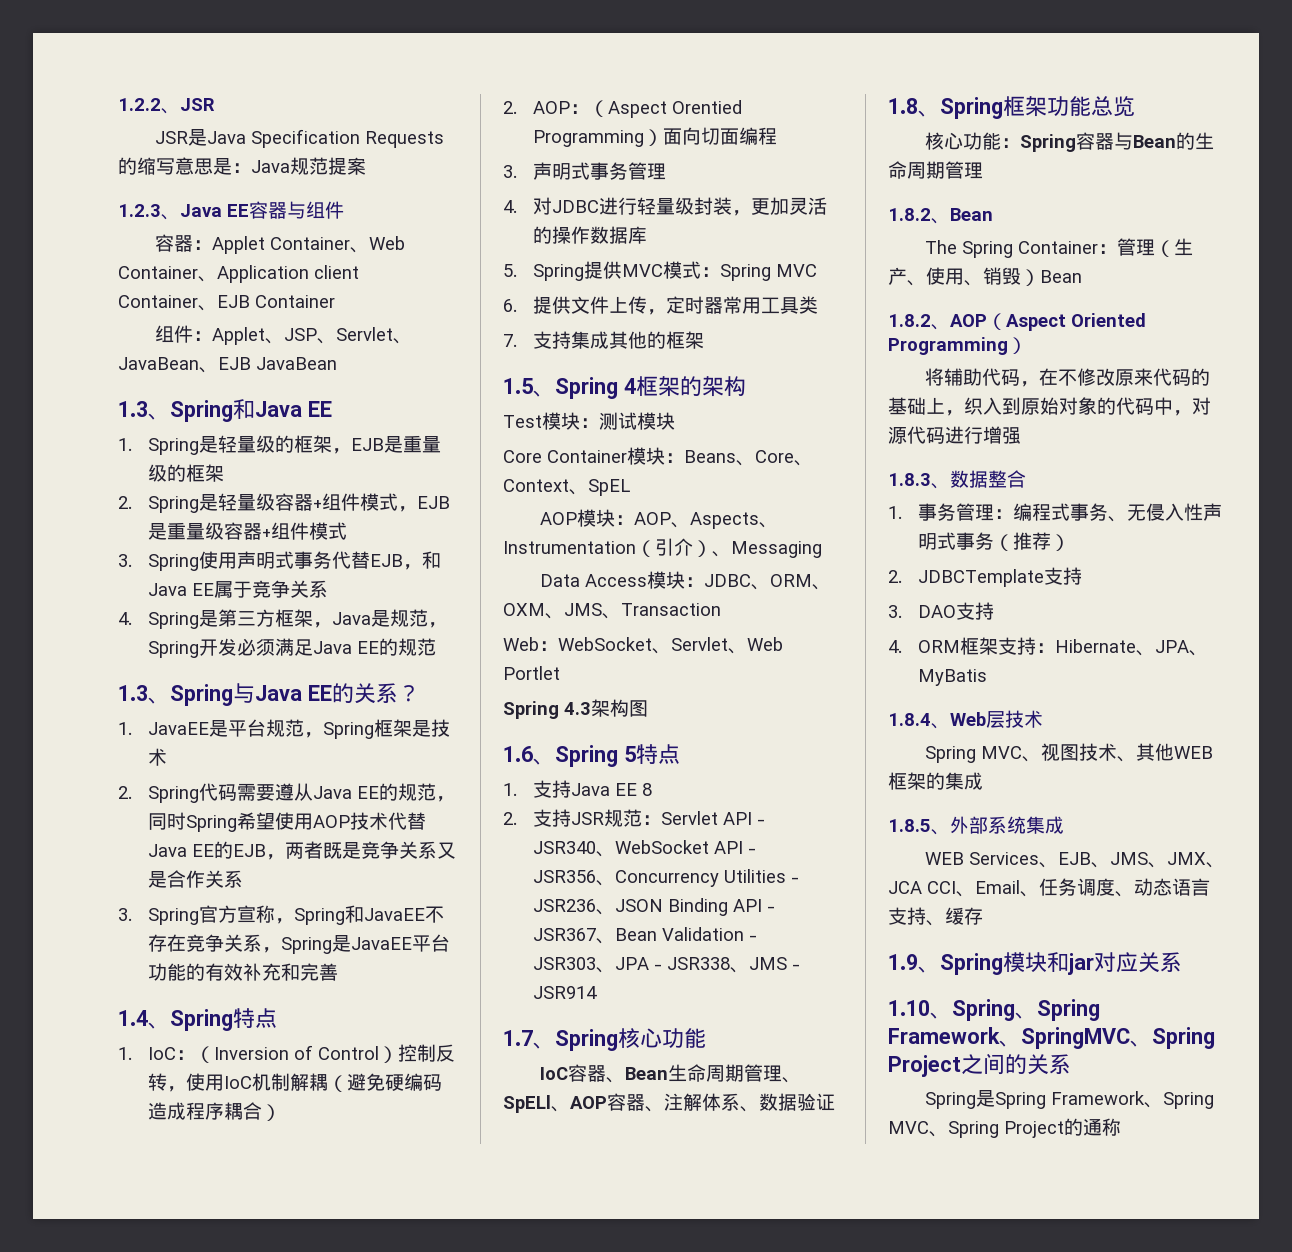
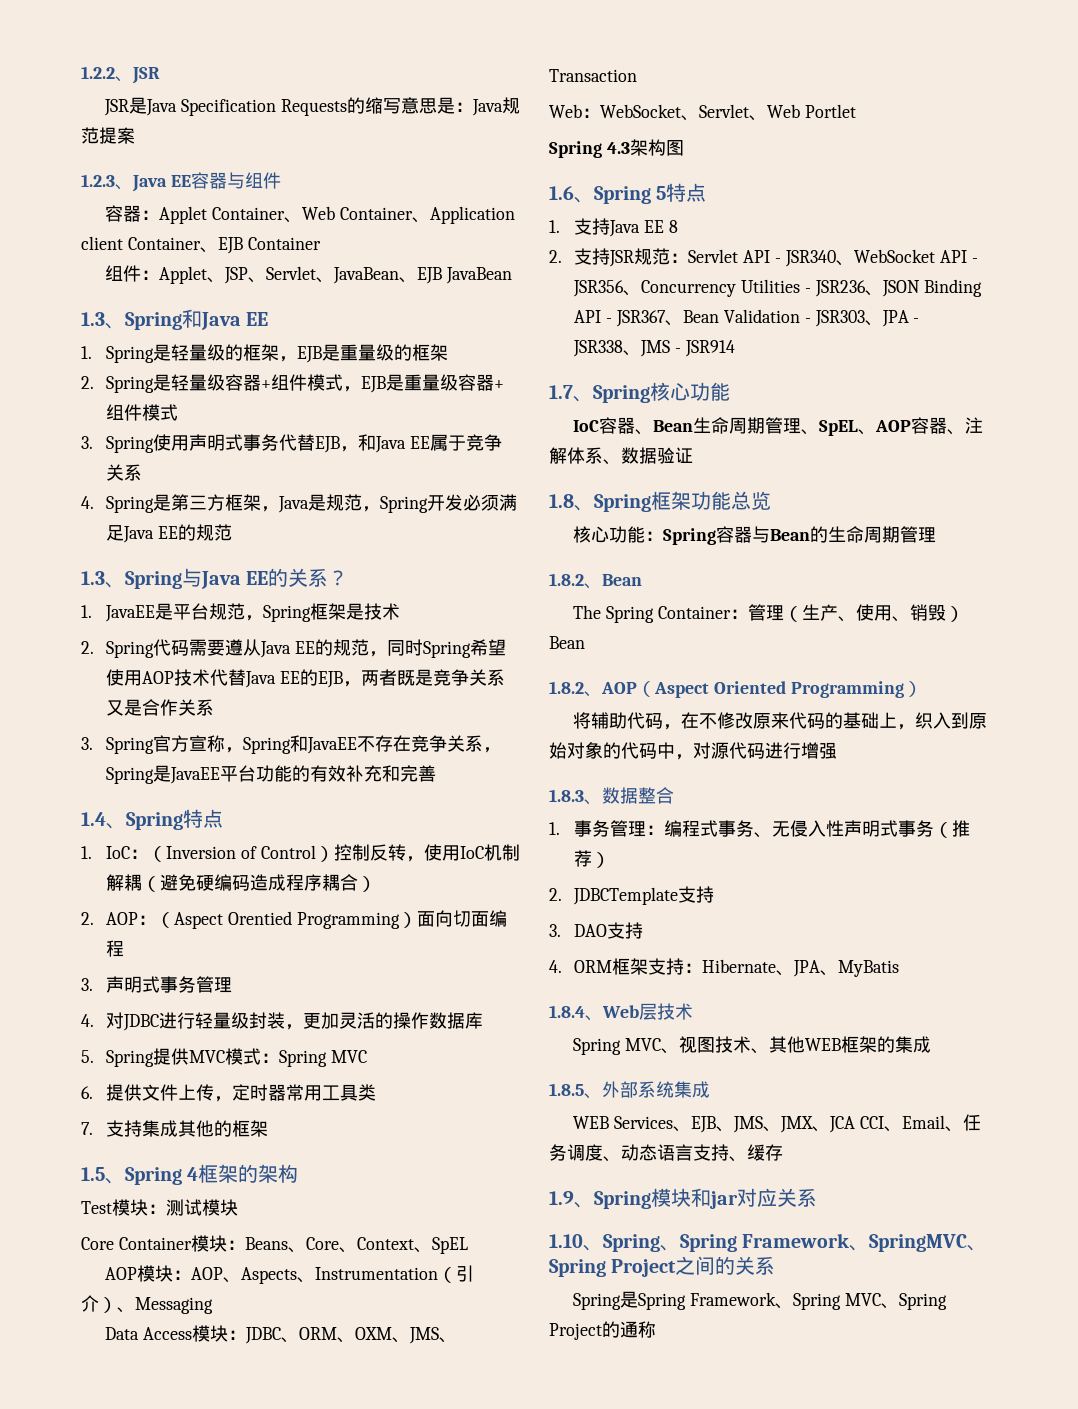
[503,1095,551,1113] SpELl -> [818,420,858,436] SpEL

